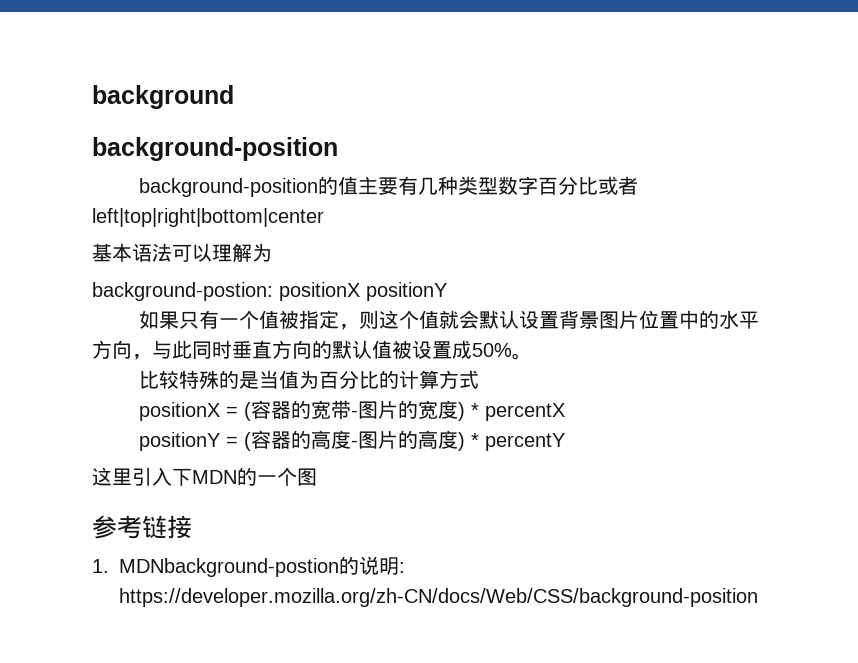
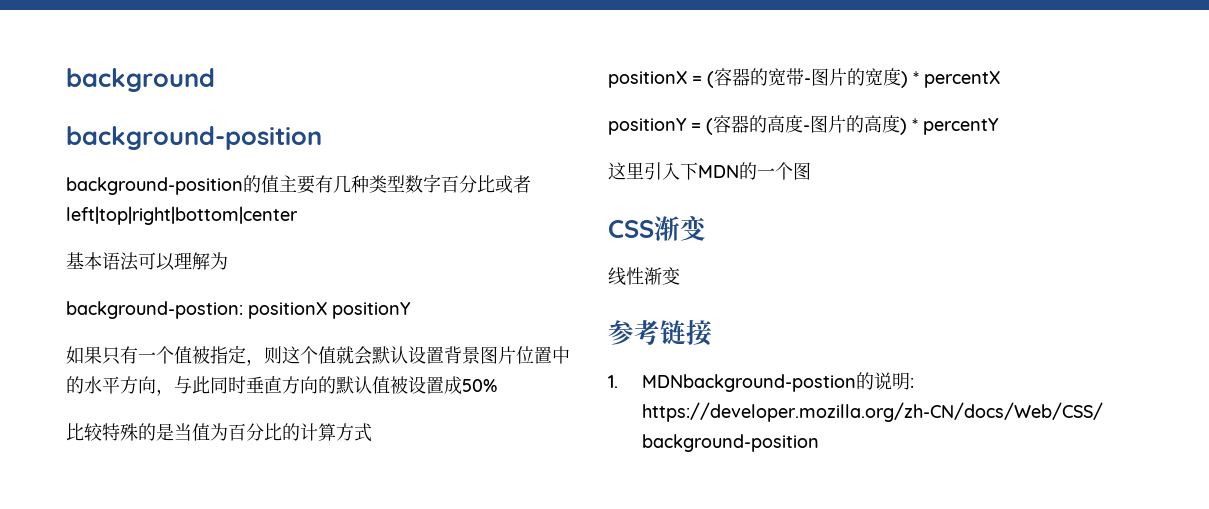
[512,353,532,360] 。 -> (497, 385) none
(317, 477) none -> [608,215,706,241] [608,267,680,286] // CSS渐变 // 线性渐变

